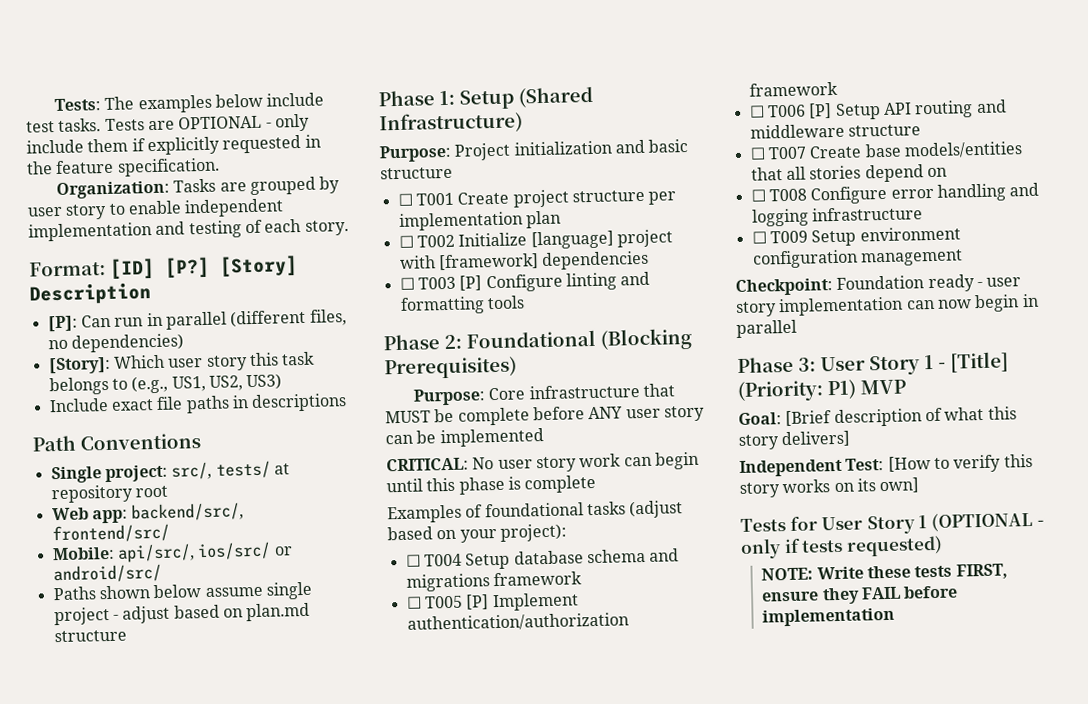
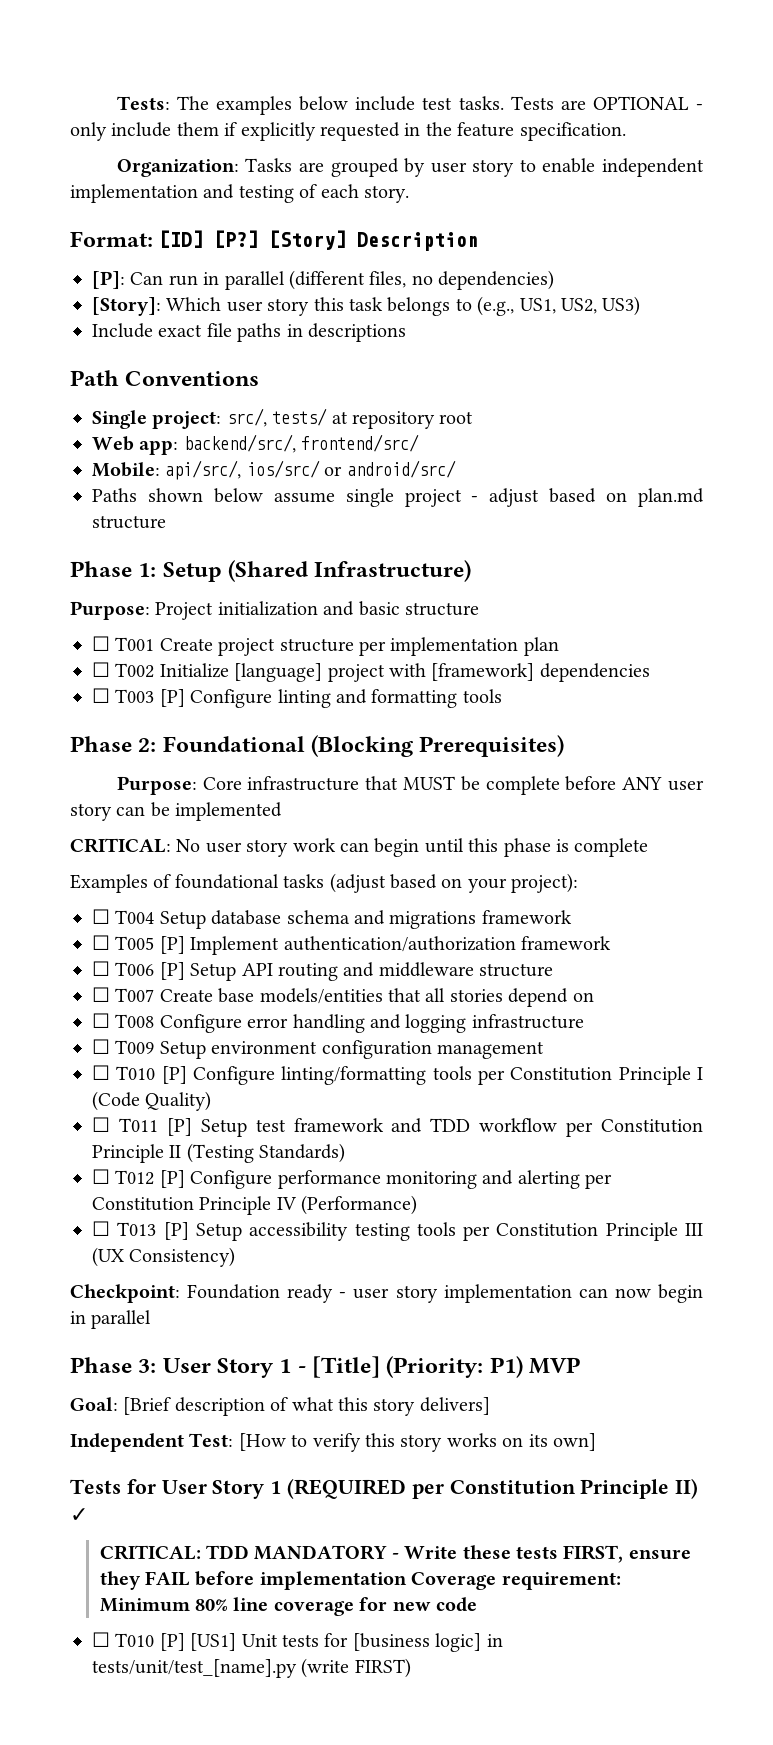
(963, 258) none -> [92,1065,703,1085] [92,1091,212,1111] [92,1117,703,1137] [92,1143,346,1163] [92,1169,613,1189] [92,1195,418,1215] [92,1221,703,1241] [92,1247,236,1267] // ☐ T010 [P] Configure linting/formatting tools per Constitution Principle I (Code Quality) // ☐ T011 [P] Setup test framework and TDD workflow per Constitution Principle II (Testing Standards) // ☐ T012 [P] Configure performance monitoring and alerting per Constitution Principle IV (Performance) // ☐ T013 [P] Setup accessibility testing tools per Constitution Principle III (UX Consistency)
[930,511,1044,533] [740,535,943,559] [761,567,814,581] (OPTIONAL - only if tests requested) // NOTE: -> [287,1478,699,1499] [70,1508,88,1522] [99,1545,399,1560] (REQUIRED per Constitution Principle II) ✓ // CRITICAL: TDD MANDATORY -
(896, 617) none -> [411,1572,621,1590] [99,1597,478,1616] [92,1632,503,1652] [92,1658,411,1678] Coverage requirement: Minimum 80% line coverage for new code // ☐ T010 [P] [US1] Unit tests for [business logic] in tests/unit/test_[name].py (write FIRST)

